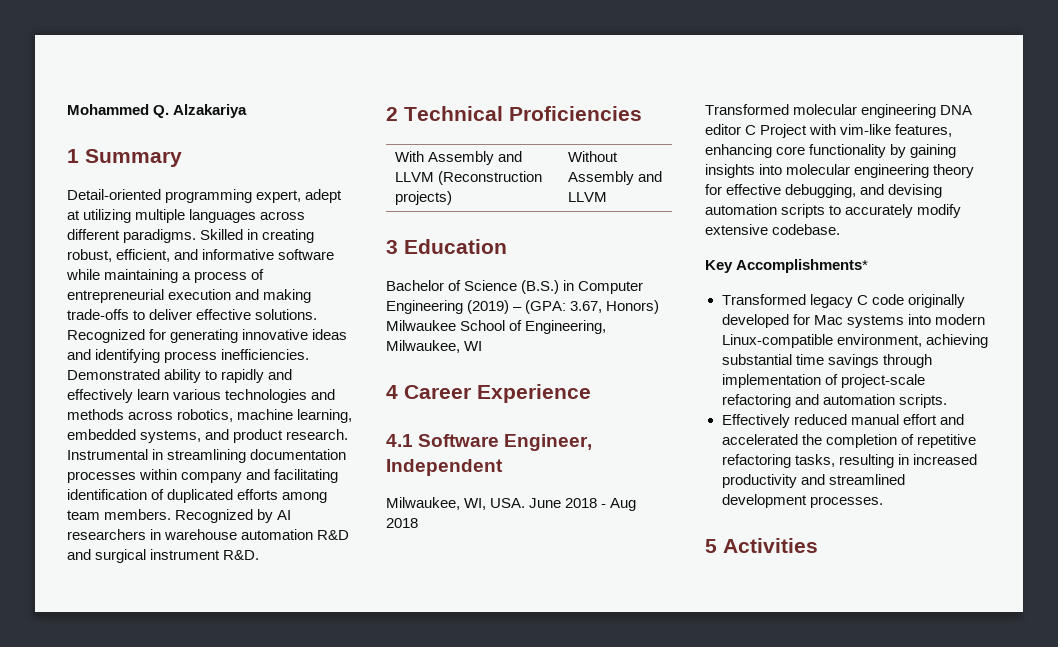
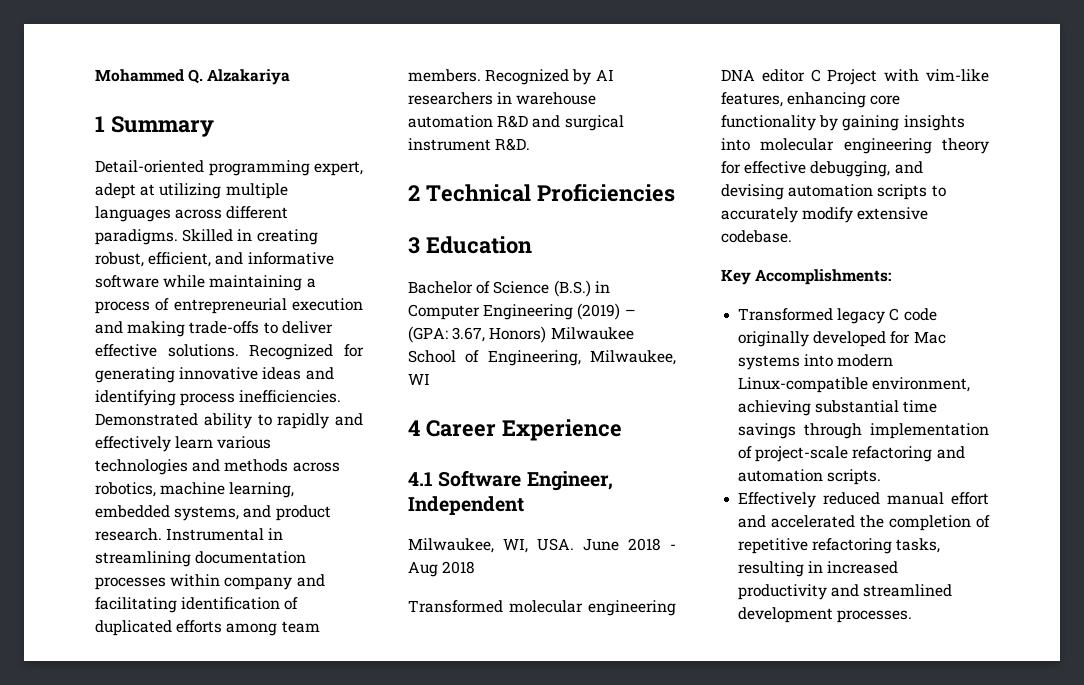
[395,151,523,165] [395,171,543,185] [395,191,453,205] [568,151,619,162] [568,171,663,185] [568,192,608,202] // With Assembly and LLVM (Reconstruction projects) | Without Assembly and LLVM -> (675, 193) none
[736,259,869,273] Accomplishments* -> [755,269,892,285] Accomplishments:
[705,538,818,553] // 5 Activities -> (913, 616) none

